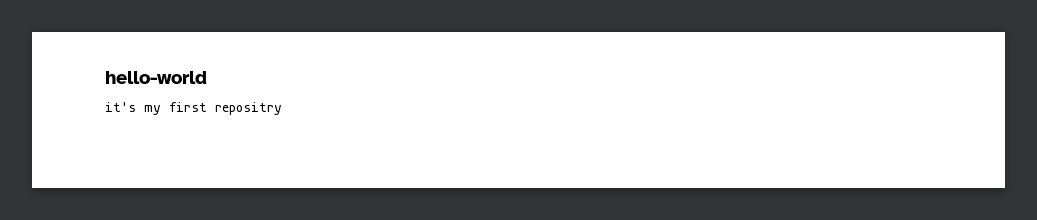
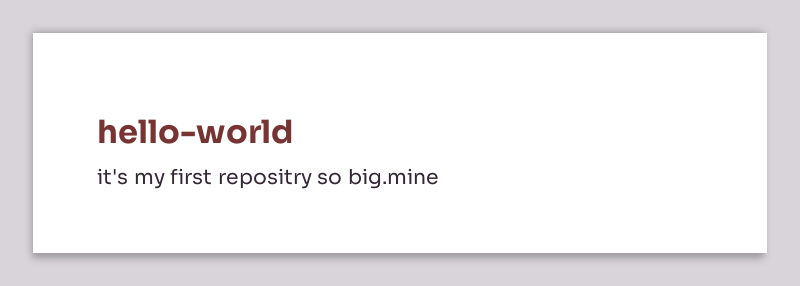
(282, 108) none -> [317,168,439,189] so big.mine

